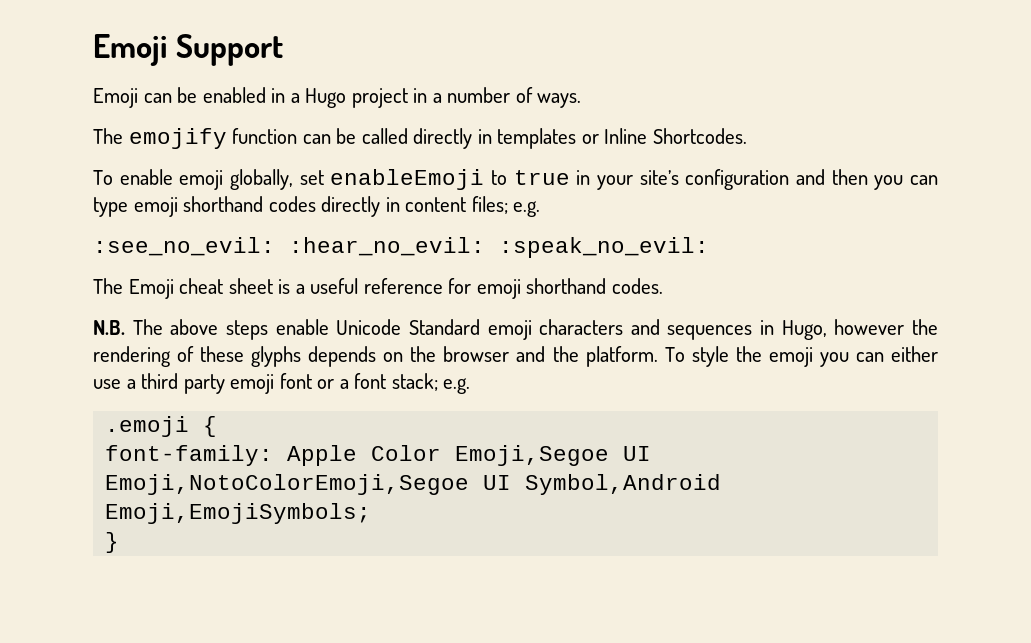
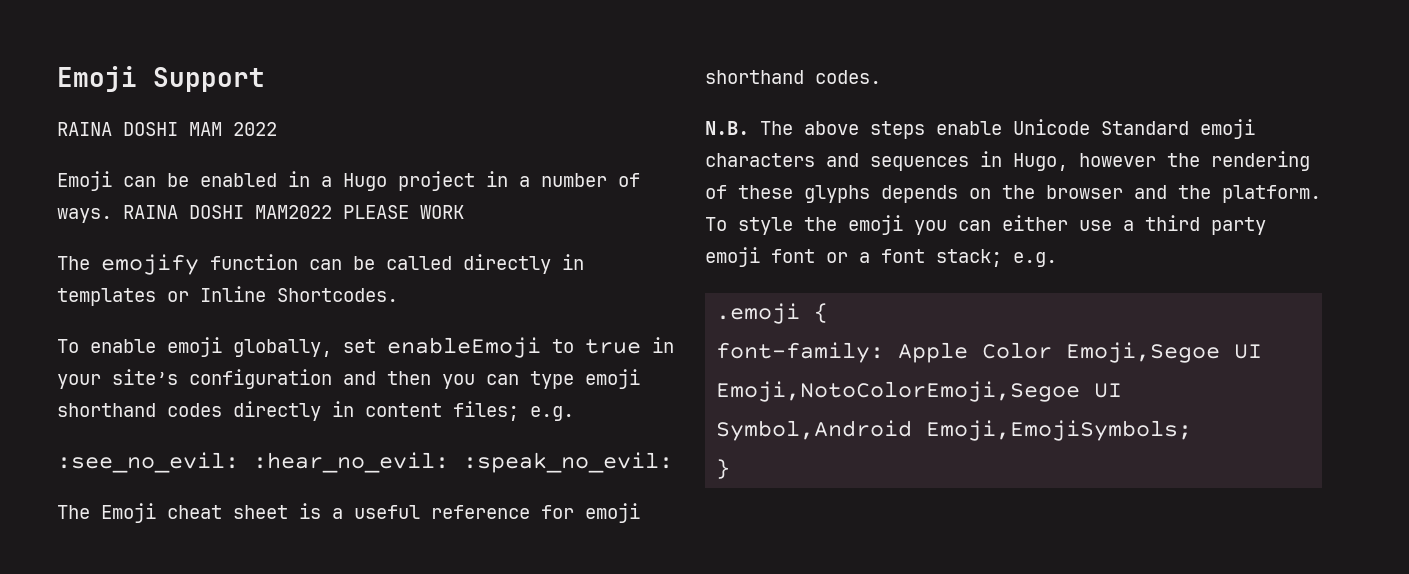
(283, 50) none -> [57,122,277,136] // RAINA DOSHI MAM 2022
(582, 100) none -> [123,205,464,219] RAINA DOSHI MAM2022 PLEASE WORK

